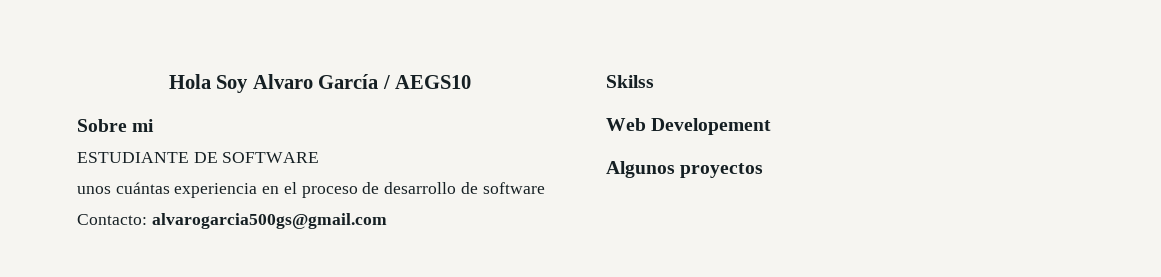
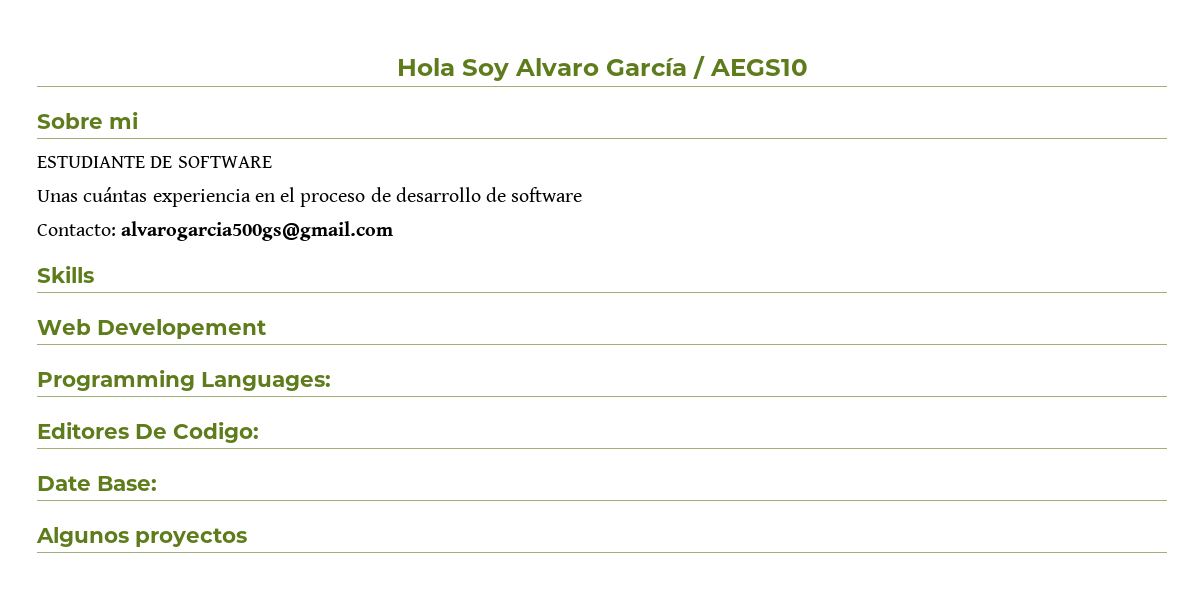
[77,186,111,194] unos -> [37,190,78,202] Unas
[606,75,654,88] Skilss -> [37,266,94,283] Skills
(772, 126) none -> [37,370,331,391] [37,422,259,443] [37,476,157,491] // Programming Languages: // Editores De Codigo: // Date Base:

